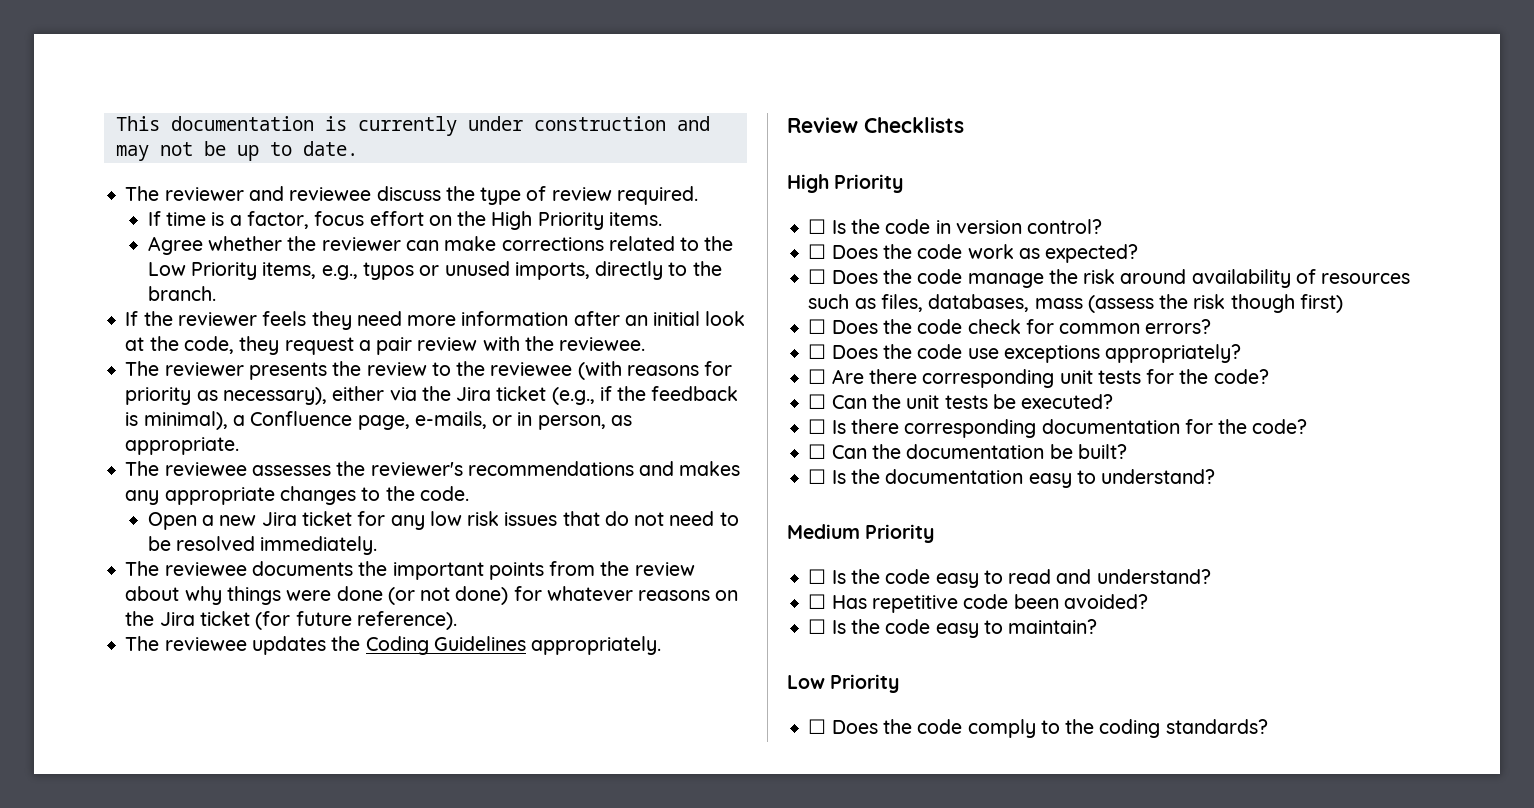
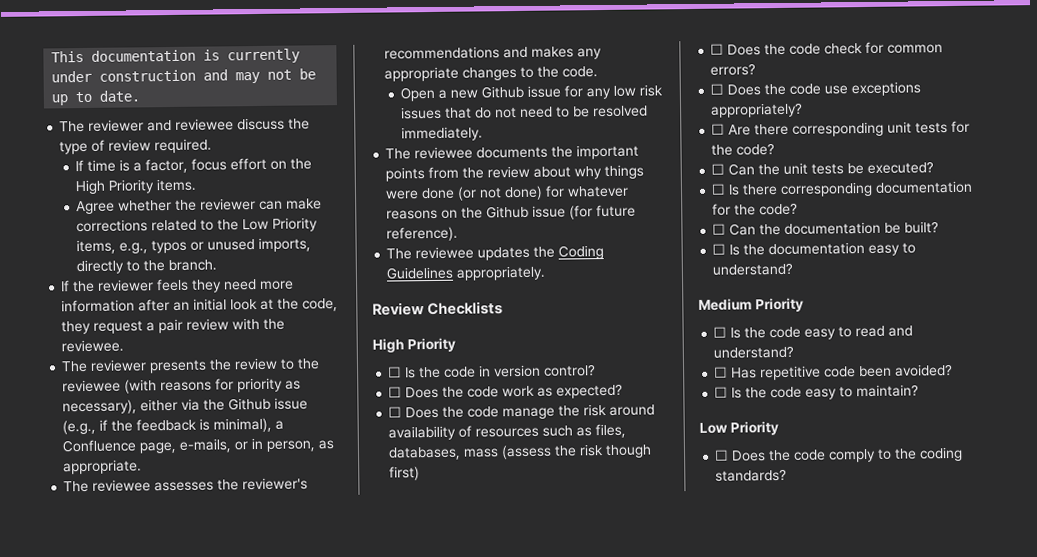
[456,386,547,401] Jira ticket -> [228,397,309,411] Github issue
[261,511,353,526] Jira ticket -> [481,85,562,99] Github issue
[159,611,250,626] Jira ticket -> [486,205,567,219] Github issue

